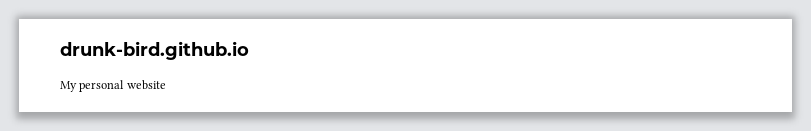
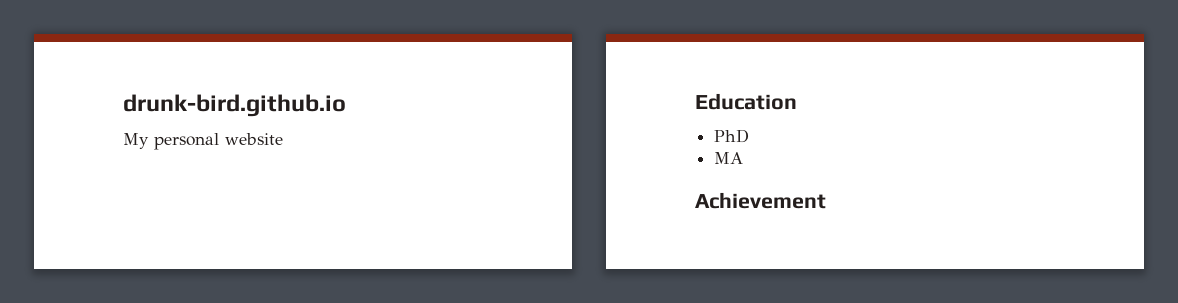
(166, 85) none -> [695,93,797,110] [714,129,750,143] [714,152,744,164] [695,192,826,209] // Education // PhD // MA // Achievement

